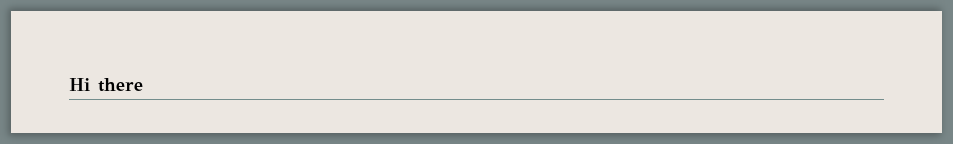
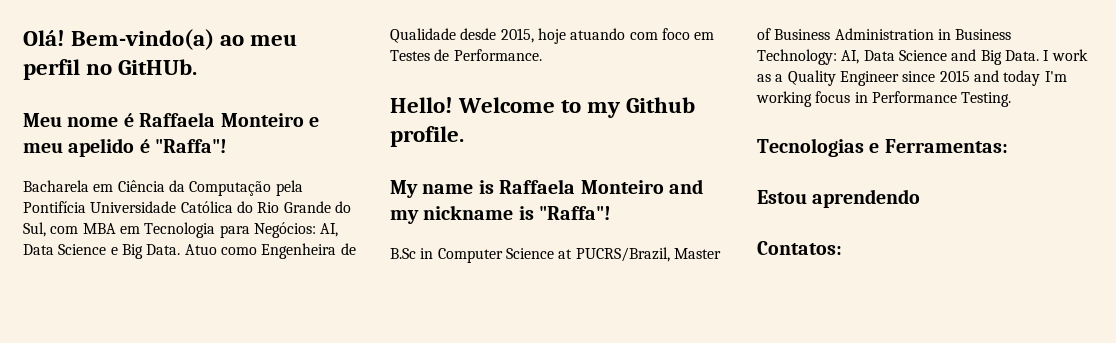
[69,78,143,92] Hi there -> [23,29,298,50] [23,59,198,80] [23,112,319,127] [23,138,228,157] [23,180,303,196] [23,201,351,213] [23,222,339,238] [23,243,356,259] [390,28,715,44] [390,49,542,61] [390,97,696,118] [390,126,464,147] [390,179,703,198] [390,205,612,224] [390,247,721,263] [757,28,1012,40] [757,49,1088,65] [757,70,1067,86] [756,91,1012,107] [757,138,1008,157] [757,189,921,208] [757,241,842,255] Olá! Bem-vindo(a) ao meu perfil no GitHUb. // Meu nome é Raffaela Monteiro e meu apelido é "Raffa"! // Bacharela em Ciência da Computação pela Pontifícia Universidade Católica do Rio Grande do Sul, com MBA em Tecnologia para Negócios: AI, Data Science e Big Data. Atuo como Engenheira de Qualidade desde 2015, hoje atuando com foco em Testes de Performance. // Hello! Welcome to my Github profile. // My name is Raffaela Monteiro and my nickname is "Raffa"! // B.Sc in Computer Science at PUCRS/Brazil, Master of Business Administration in Business Technology: AI, Data Science and Big Data. I work as a Quality Engineer since 2015 and today I'm working focus in Performance Testing. // Tecnologias e Ferramentas: // Estou aprendendo // Contatos:

